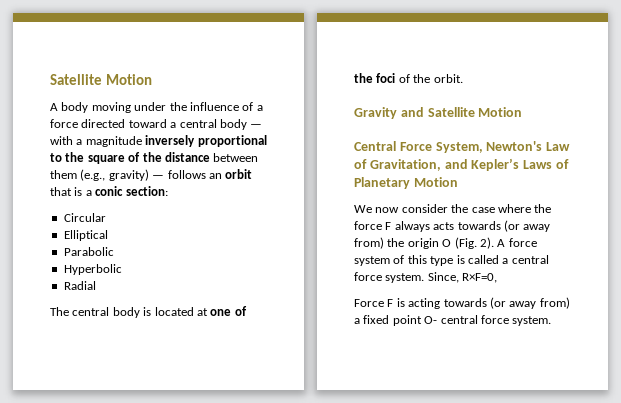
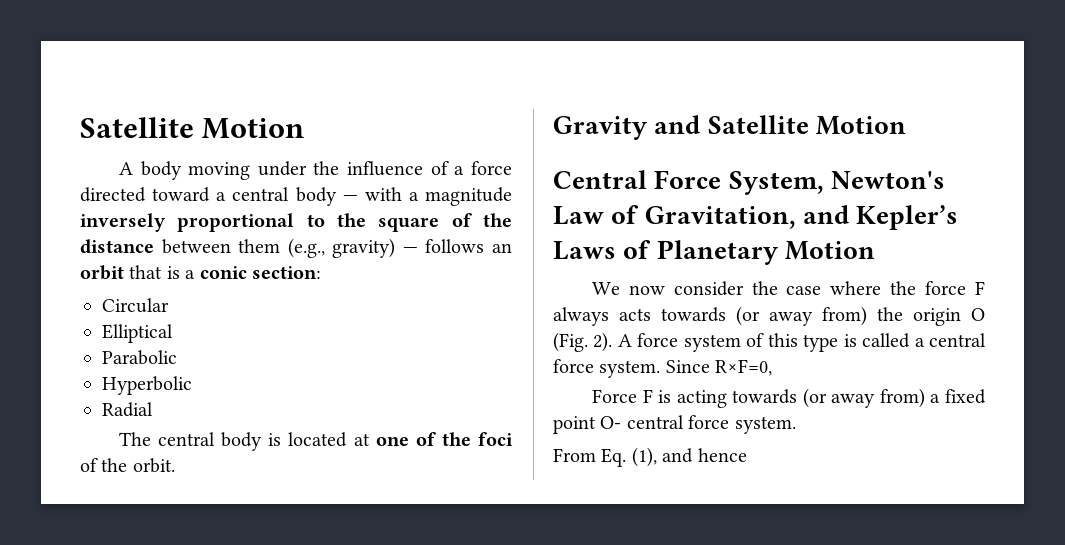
[427,272,459,283] Since, -> [665,360,710,373] Since
(552, 321) none -> [553,447,747,467] // From Eq. (1), and hence

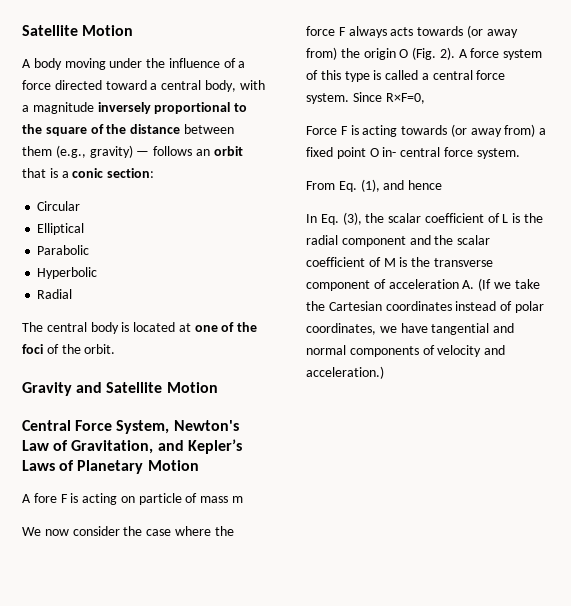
[295,187,358,206] body — -> [204,80,236,92] body,
(875, 250) none -> [22,493,244,505] // A fore F is acting on particle of mass m
[600,416,622,429] O- -> [369,147,397,157] O in-
(747, 455) none -> [306,212,544,225] [306,235,491,247] [306,257,493,267] [306,278,540,291] [306,301,544,313] [306,323,515,335] [306,345,506,357] [306,366,384,379] // In Eq. (3), the scalar coefficient of L is the radial component and the scalar coefficient of M is the transverse component of acceleration A. (If we take the Cartesian coordinates instead of polar coordinates, we have tangential and normal components of velocity and acceleration.)

